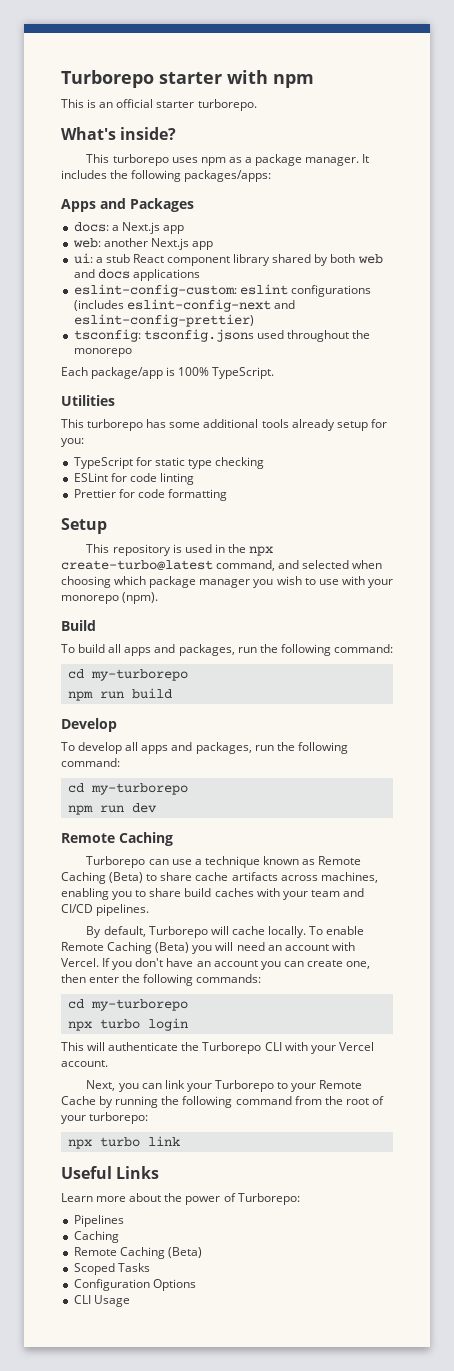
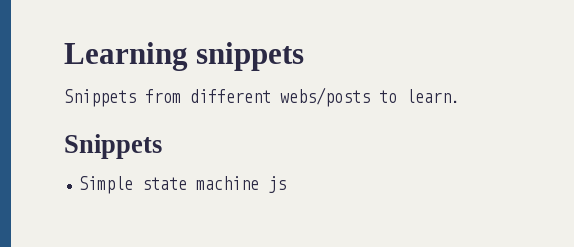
[61,70,314,88] [61,99,257,111] [61,127,177,140] [86,154,370,166] [61,170,272,182] [61,198,194,212] [73,222,184,234] [72,238,213,250] [73,253,383,266] [73,269,200,281] [73,284,371,297] [73,299,295,312] [73,314,254,327] [73,329,371,342] [73,348,132,357] [61,367,275,379] [61,395,115,406] [61,419,387,431] [61,438,84,447] [73,457,265,469] [73,473,194,485] [73,489,227,501] [61,518,107,534] [86,544,274,556] [61,560,383,571] [61,576,393,588] [61,592,159,604] [61,620,96,631] [61,644,393,656] [67,669,188,681] [67,688,172,701] [61,718,117,732] [61,742,348,754] [61,758,120,767] [67,783,188,795] [67,803,157,815] [61,832,173,846] [86,856,362,868] [61,872,378,884] [61,888,364,900] [61,904,150,916] [86,926,365,938] [61,942,355,954] [61,958,371,970] [61,974,262,986] [67,999,188,1011] [67,1018,188,1031] [61,1042,374,1054] [61,1060,108,1067] [86,1080,363,1092] [61,1096,384,1108] [61,1112,149,1124] [67,1136,180,1149] [61,1166,160,1179] [61,1193,300,1205] [73,1215,124,1227] [73,1231,119,1243] [73,1247,202,1259] [73,1263,150,1275] [73,1279,196,1291] [73,1295,130,1307] Turborepo starter with npm // This is an official starter turborepo. // What's inside? // This turborepo uses npm as a package manager. It includes the following packages/apps: // Apps and Packages // docs: a Next.js app // web: another Next.js app // ui: a stub React component library shared by both web and docs applications // eslint-config-custom: eslint configurations (includes eslint-config-next and eslint-config-prettier) // tsconfig: tsconfig.jsons used throughout the monorepo // Each package/app is 100% TypeScript. // Utilities // This turborepo has some additional tools already setup for you: // TypeScript for static type checking // ESLint for code linting // Prettier for code formatting // Setup // This repository is used in the npx create-turbo@latest command, and selected when choosing which package manager you wish to use with your monorepo (npm). // Build // To build all apps and packages, run the following command: // cd my-turborepo // npm run build // Develop // To develop all apps and packages, run the following command: // cd my-turborepo // npm run dev // Remote Caching // Turborepo can use a technique known as Remote Caching (Beta) to share cache artifacts across machines, enabling you to share build caches with your team and CI/CD pipelines. // By default, Turborepo will cache locally. To enable Remote Caching (Beta) you will need an account with Vercel. If you don't have an account you can create one, then enter the following commands: // cd my-turborepo // npx turbo login // This will authenticate the Turborepo CLI with your Vercel account. // Next, you can link your Turborepo to your Remote Cache by running the following command from the root of your turborepo: // npx turbo link // Useful Links // Learn more about the power of Turborepo: // Pipelines // Caching // Remote Caching (Beta) // Scoped Tasks // Configuration Options // CLI Usage -> [64,42,305,71] [64,87,460,107] [64,134,162,159] [79,176,287,194] Learning snippets // Snippets from different webs/posts to learn. // Snippets // Simple state machine js

